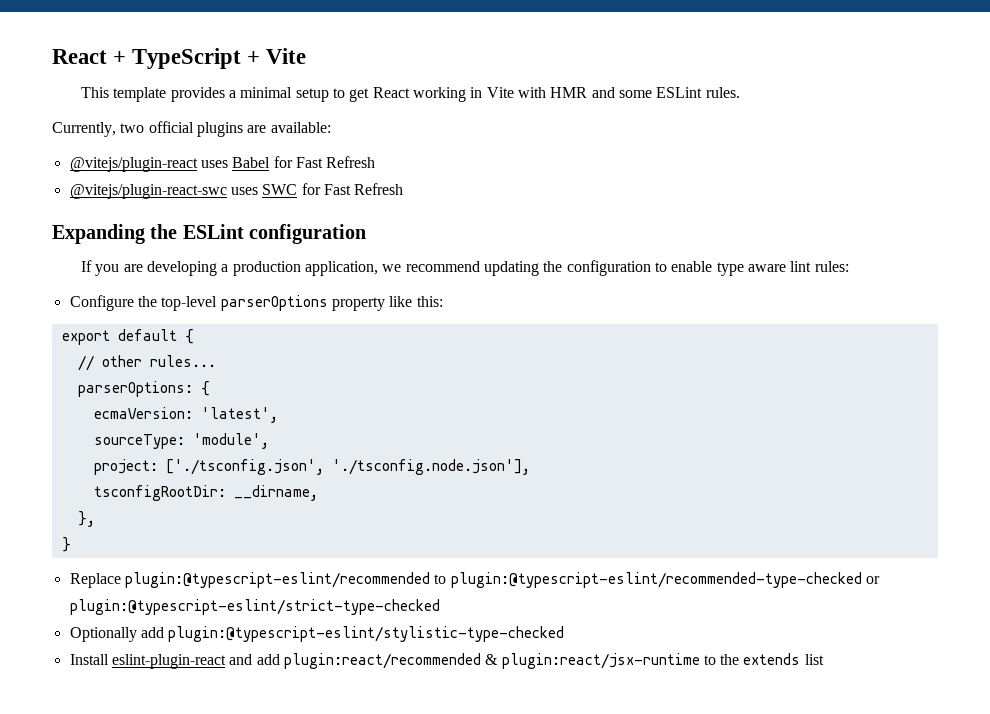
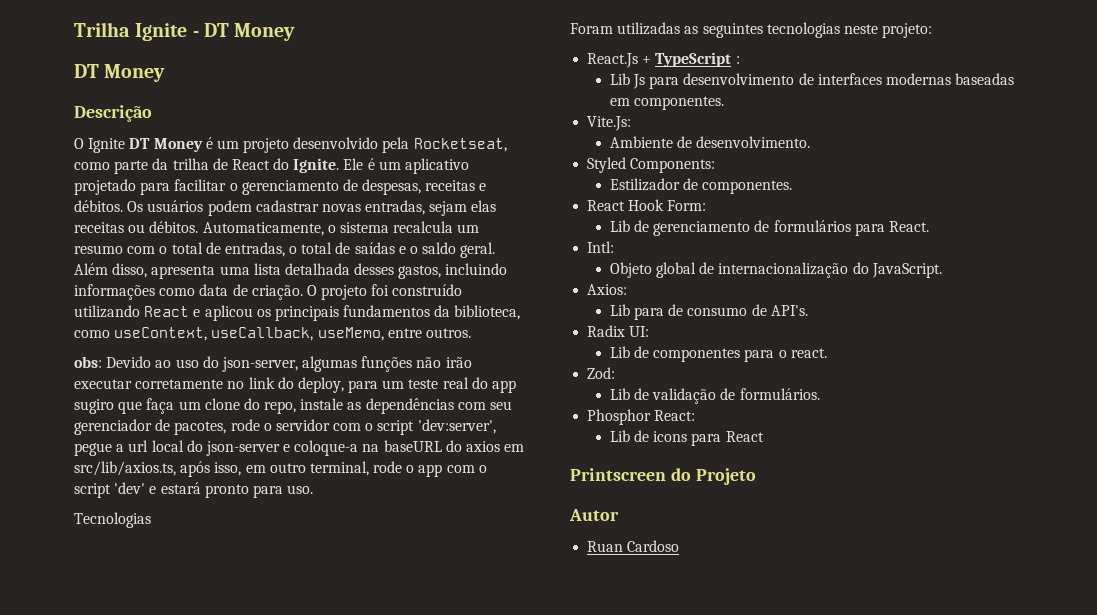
[52,48,307,69] [81,87,740,102] [52,121,331,137] [69,156,376,172] [69,183,404,199] [52,224,367,244] [81,260,849,276] [69,295,443,311] [61,329,194,345] [77,355,216,371] [77,381,210,397] [93,407,278,423] [93,433,269,449] [93,459,530,475] [93,485,318,501] [77,511,95,527] [61,537,71,552] [69,572,880,588] [69,599,440,615] [69,626,565,642] [69,653,824,669] React + TypeScript + Vite // This template provides a minimal setup to get React working in Vite with HMR and some ESLint rules. // Currently, two official plugins are available: // @vitejs/plugin-react uses Babel for Fast Refresh // @vitejs/plugin-react-swc uses SWC for Fast Refresh // Expanding the ESLint configuration // If you are developing a production application, we recommend updating the configuration to enable type aware lint rules: // Configure the top-level parserOptions property like this: // export default { // // other rules... // parserOptions: { // ecmaVersion: 'latest', // sourceType: 'module', // project: ['./tsconfig.json', './tsconfig.node.json'], // tsconfigRootDir: __dirname, // }, // } // Replace plugin:@typescript-eslint/recommended to plugin:@typescript-eslint/recommended-type-checked or plugin:@typescript-eslint/strict-type-checked // Optionally add plugin:@typescript-eslint/stylistic-type-checked // Install eslint-plugin-react and add plugin:react/recommended & plugin:react/jsx-runtime to the extends list -> [74,22,296,41] [74,64,166,82] [74,105,152,122] [74,137,507,153] [74,158,470,174] [74,179,487,195] [74,200,497,216] [74,221,480,236] [74,242,496,258] [74,263,508,279] [74,284,463,300] [74,305,521,321] [74,327,471,341] [74,356,472,372] [74,377,517,393] [74,398,513,414] [74,419,496,435] [74,440,525,456] [74,461,487,477] [74,482,314,498] [74,512,151,528] [570,22,933,38] [587,52,740,68] [609,73,1015,89] [609,96,725,110] [587,116,632,131] [609,136,811,148] [587,157,716,173] [609,178,793,194] [587,199,707,211] [609,220,930,236] [587,241,615,253] [609,262,942,278] [587,284,628,295] [609,304,808,320] [587,325,650,337] [609,346,827,362] [587,367,616,379] [609,388,820,404] [587,409,696,425] [609,430,764,446] [570,468,756,485] [569,509,619,521] [587,540,680,552] Trilha Ignite - DT Money // DT Money // Descrição // O Ignite DT Money é um projeto desenvolvido pela Rocketseat, como parte da trilha de React do Ignite. Ele é um aplicativo projetado para facilitar o gerenciamento de despesas, receitas e débitos. Os usuários podem cadastrar novas entradas, sejam elas receitas ou débitos. Automaticamente, o sistema recalcula um resumo com o total de entradas, o total de saídas e o saldo geral. Além disso, apresenta uma lista detalhada desses gastos, incluindo informações como data de criação. O projeto foi construído utilizando React e aplicou os principais fundamentos da biblioteca, como useContext, useCallback, useMemo, entre outros. // obs: Devido ao uso do json-server, algumas funções não irão executar corretamente no link do deploy, para um teste real do app sugiro que faça um clone do repo, instale as dependências com seu gerenciador de pacotes, rode o servidor com o script 'dev:server', pegue a url local do json-server e coloque-a na baseURL do axios em src/lib/axios.ts, após isso, em outro terminal, rode o app com o script 'dev' e estará pronto para uso. // Tecnologias // Foram utilizadas as seguintes tecnologias neste projeto: // React.Js + TypeScript : // Lib Js para desenvolvimento de interfaces modernas baseadas em componentes. // Vite.Js: // Ambiente de desenvolvimento. // Styled Components: // Estilizador de componentes. // React Hook Form: // Lib de gerenciamento de formulários para React. // Intl: // Objeto global de internacionalização do JavaScript. // Axios: // Lib para de consumo de API's. // Radix UI: // Lib de componentes para o react. // Zod: // Lib de validação de formulários. // Phosphor React: // Lib de icons para React // Printscreen do Projeto // Autor // Ruan Cardoso

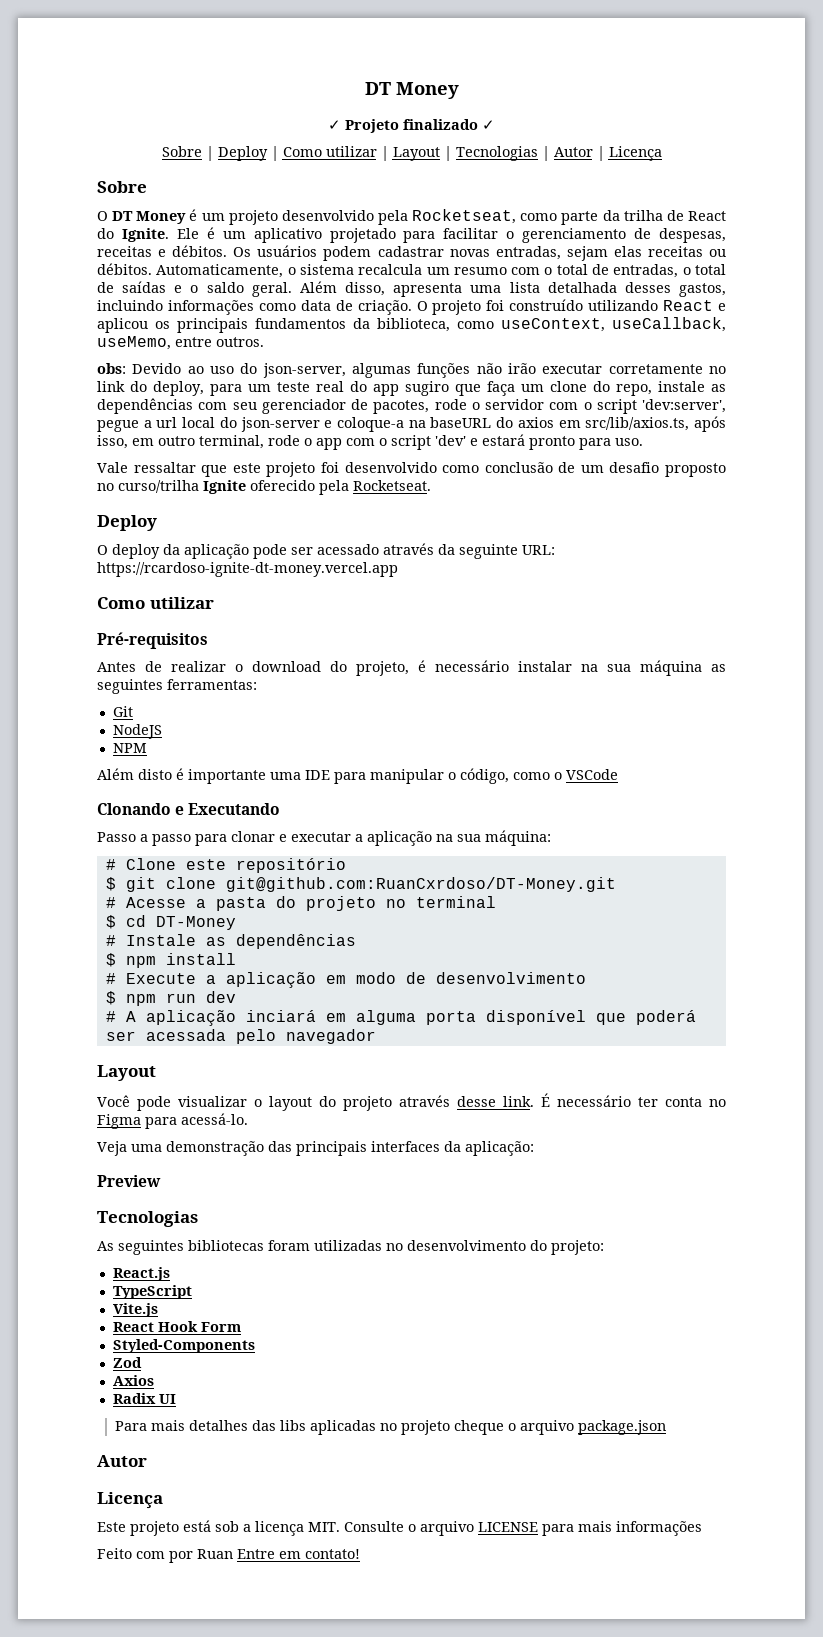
[74,22,296,41] [74,64,166,82] [74,105,152,122] [74,138,126,153] Trilha Ignite - DT Money // DT Money // Descrição // O Ignite -> [364,82,459,99] [328,119,495,133] [161,146,662,161] [97,181,147,193] [97,211,108,221] DT Money // ✓ Projeto finalizado ✓ // Sobre | Deploy | Como utilizar | Layout | Tecnologias | Autor | Licença // Sobre // O
[74,512,151,528] [570,22,878,38] Tecnologias // Foram utilizadas as seguintes tecnologias neste -> [97,462,726,477] [97,480,431,495] [97,515,157,531] [97,543,555,559] [97,562,398,577] [97,597,214,609] [97,632,208,649] [97,660,726,676] [97,679,257,694] [112,706,133,717] [112,724,162,739] [112,743,147,753] [97,768,618,784] [97,803,281,815] [97,830,551,846] [105,858,346,873] [105,877,616,892] [105,896,496,911] [105,915,236,930] [105,934,356,949] [105,953,236,968] [105,972,586,988] [105,991,236,1006] [105,1010,696,1026] [105,1029,376,1044] [97,1065,156,1081] [97,1093,726,1111] [97,1113,248,1129] [97,1141,534,1156] [97,1175,161,1187] [97,1211,198,1227] [97,1240,547,1255] Vale ressaltar que este projeto foi desenvolvido como conclusão de um desafio proposto no curso/trilha Ignite oferecido pela Rocketseat. // Deploy // O deploy da aplicação pode ser acessado através da seguinte URL: https://rcardoso-ignite-dt-money.vercel.app // Como utilizar // Pré-requisitos // Antes de realizar o download do projeto, é necessário instalar na sua máquina as seguintes ferramentas: // Git // NodeJS // NPM // Além disto é importante uma IDE para manipular o código, como o VSCode // Clonando e Executando // Passo a passo para clonar e executar a aplicação na sua máquina: // # Clone este repositório // $ git clone git@github.com:RuanCxrdoso/DT-Money.git // # Acesse a pasta do projeto no terminal // $ cd DT-Money // # Instale as dependências // $ npm install // # Execute a aplicação em modo de desenvolvimento // $ npm run dev // # A aplicação inciará em alguma porta disponível que poderá ser acessada pelo navegador // Layout // Você pode visualizar o layout do projeto através desse link. É necessário ter conta no Figma para acessá-lo. // Veja uma demonstração das principais interfaces da aplicação: // Preview // Tecnologias // As seguintes bibliotecas foram utilizadas no desenvolvimento do
[587,53,652,68] React.Js + -> [112,1267,170,1281] React.js //
[735,56,740,64] [609,73,1015,89] [609,96,725,110] [587,116,632,131] [609,136,811,148] [587,157,716,173] [609,178,793,194] [587,199,707,211] [609,220,930,236] [587,241,615,253] [609,262,942,278] [587,284,628,295] [609,304,808,320] [587,325,650,337] [609,346,827,362] [587,367,616,379] [609,388,820,404] [587,409,696,425] [609,430,764,446] [570,468,756,485] [569,509,619,521] [587,540,680,552] : // Lib Js para desenvolvimento de interfaces modernas baseadas em componentes. // Vite.Js: // Ambiente de desenvolvimento. // Styled Components: // Estilizador de componentes. // React Hook Form: // Lib de gerenciamento de formulários para React. // Intl: // Objeto global de internacionalização do JavaScript. // Axios: // Lib para de consumo de API's. // Radix UI: // Lib de componentes para o react. // Zod: // Lib de validação de formulários. // Phosphor React: // Lib de icons para React // Printscreen do Projeto // Autor // Ruan Cardoso -> [112,1303,158,1317] [112,1321,241,1332] [112,1339,255,1353] [112,1357,142,1368] [112,1375,154,1386] [112,1393,176,1404] [114,1420,666,1435] [97,1455,147,1467] [97,1492,163,1509] [97,1520,702,1536] [97,1548,360,1563] // Vite.js // React Hook Form // Styled-Components // Zod // Axios // Radix UI // Para mais detalhes das libs aplicadas no projeto cheque o arquivo package.json // Autor // Licença // Este projeto está sob a licença MIT. Consulte o arquivo LICENSE para mais informações // Feito com por Ruan Entre em contato!

